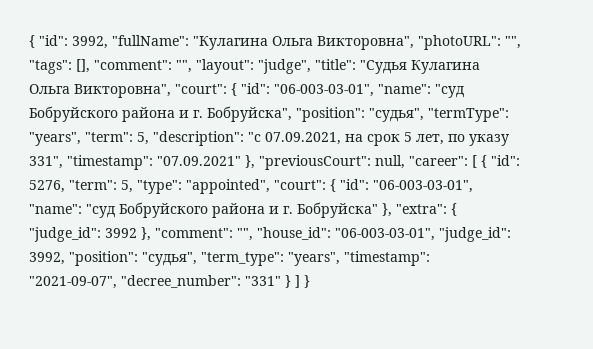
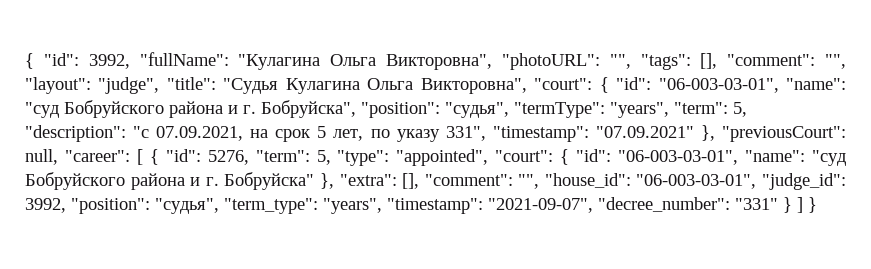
[451,203,457,216] [29,227,151,242] { "judge_id": 3992 }, -> [402,173,420,189] [],

